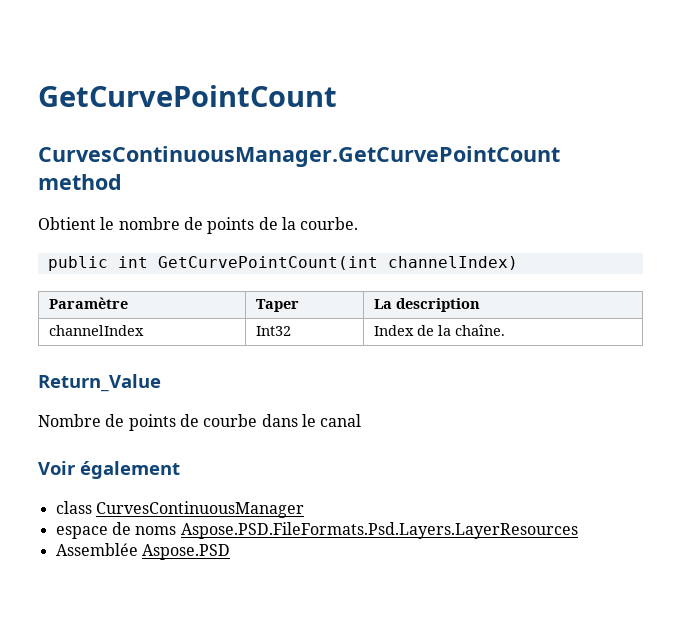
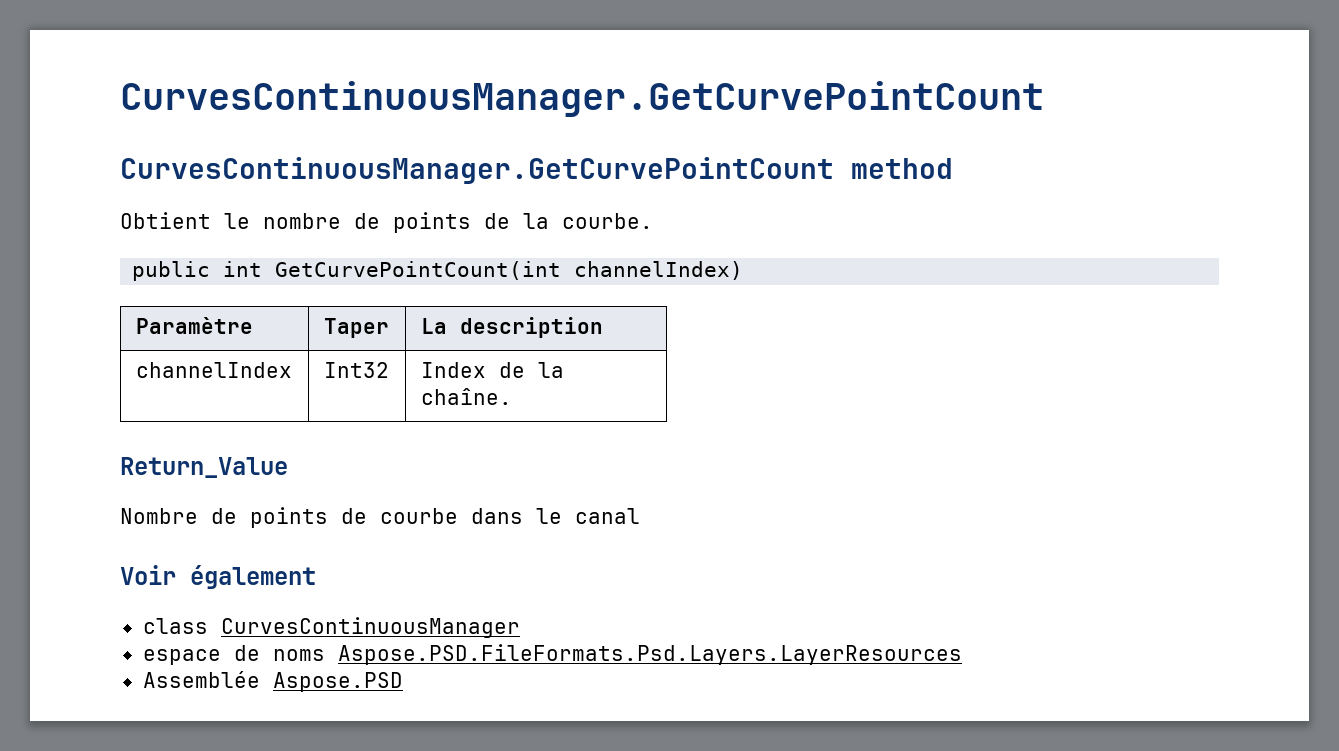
[38,85,337,107] GetCurvePointCount -> [120,81,1044,117] CurvesContinuousManager.GetCurvePointCount

